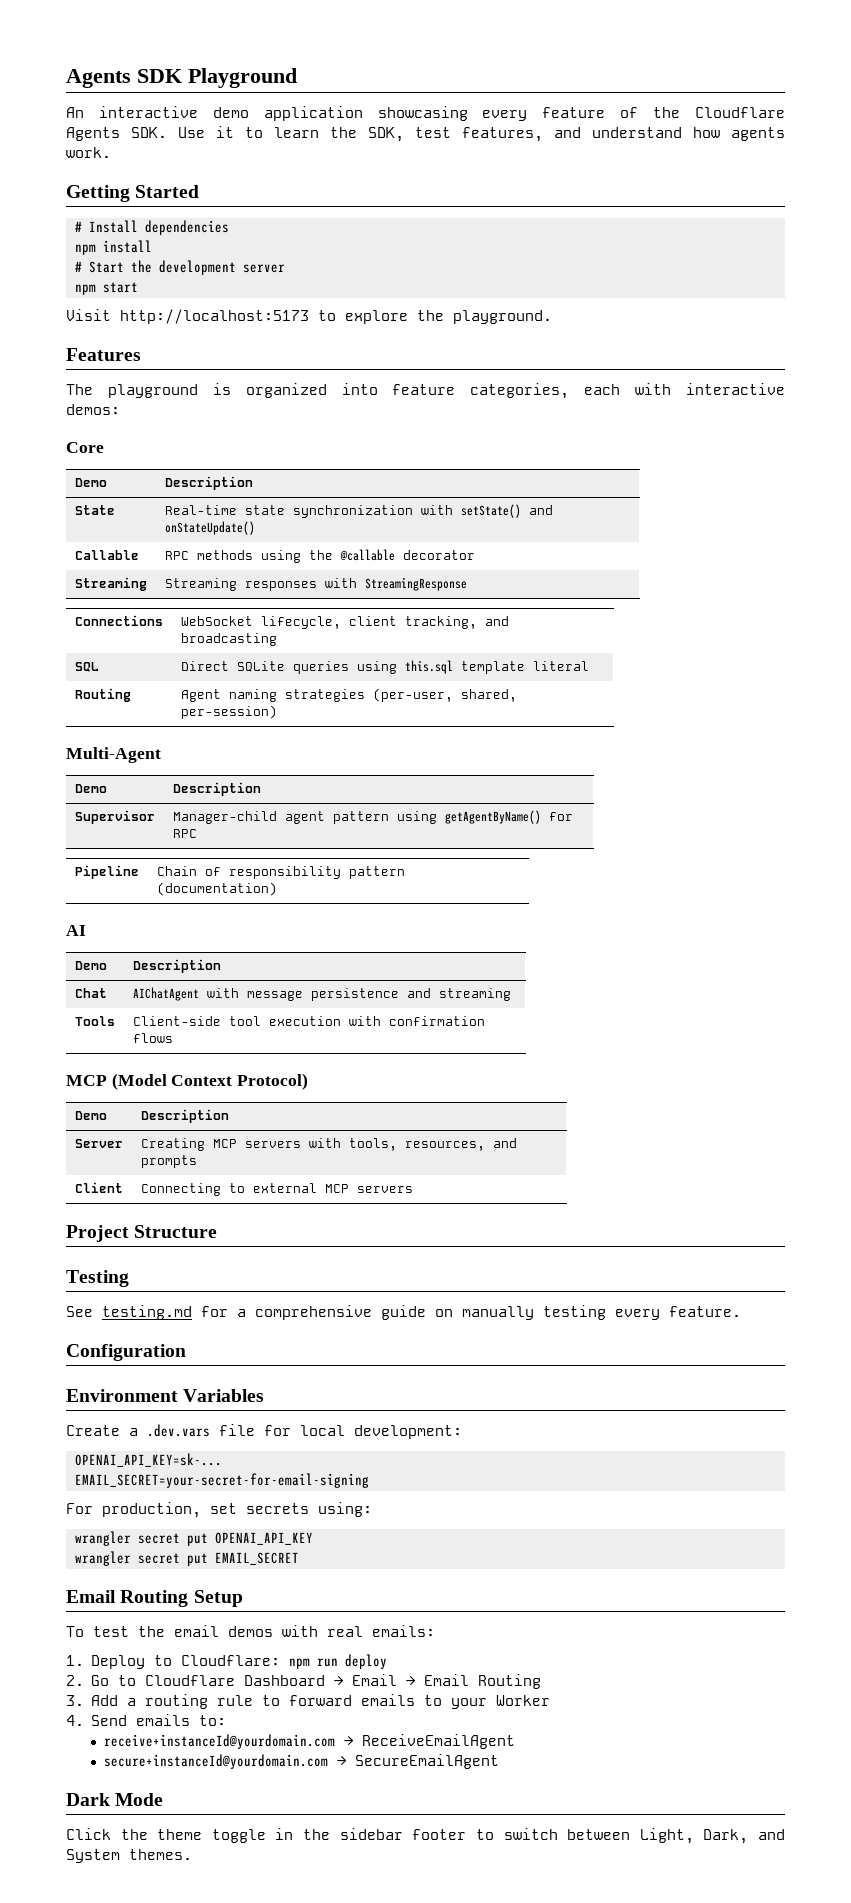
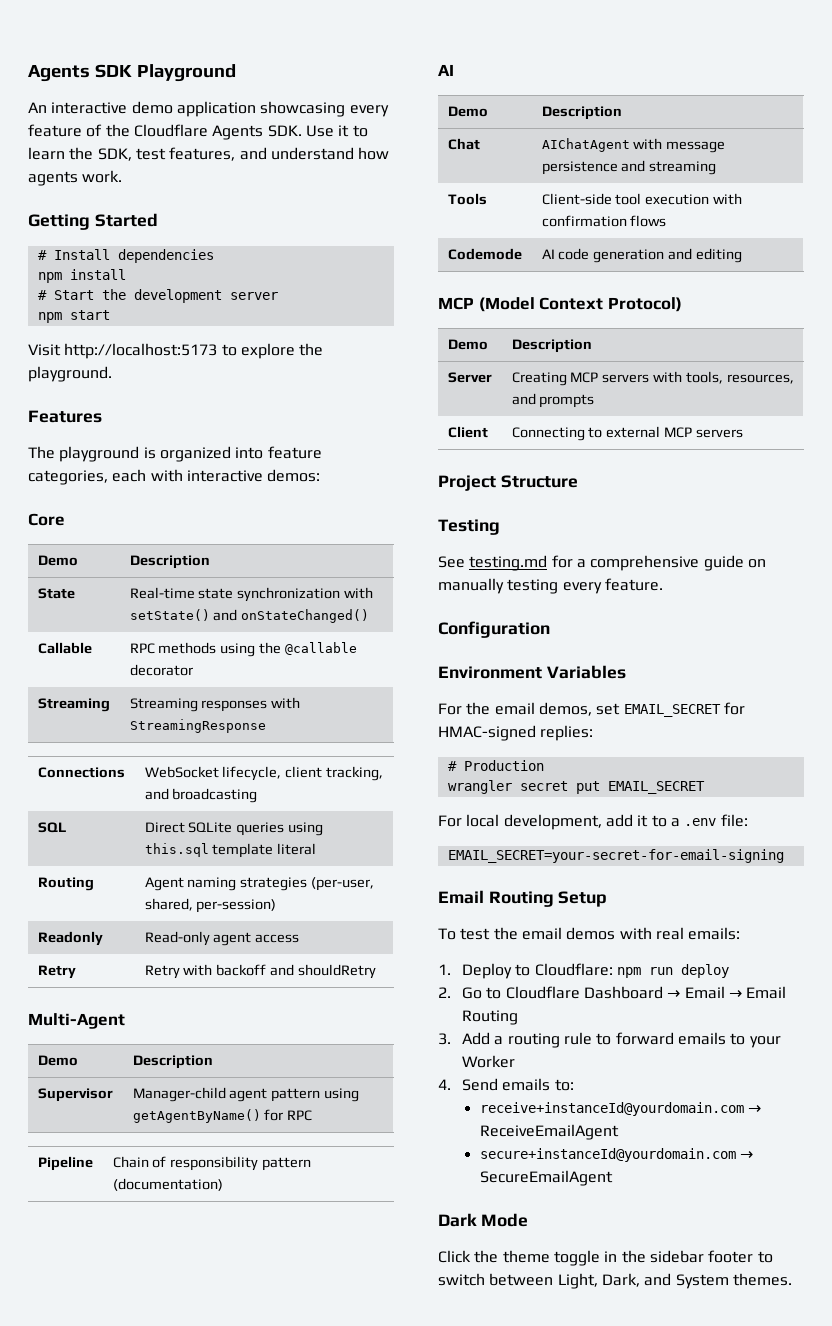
[164,521,255,535] onStateUpdate() -> [241,609,370,623] onStateChanged()
(277, 712) none -> [37,931,103,946] [144,931,300,946] [37,965,76,979] [144,964,377,979] // Readonly | Read-only agent access // Retry | Retry with backoff and shouldRetry
(173, 1038) none -> [447,248,522,260] [541,248,743,263] // Codemode | AI code generation and editing
[66,1424,462,1439] [74,1453,222,1467] [74,1473,369,1488] [66,1502,372,1518] [74,1531,313,1546] [74,1551,299,1566] Create a .dev.vars file for local development: // OPENAI_API_KEY=sk-... // EMAIL_SECRET=your-secret-for-email-signing // For production, set secrets using: // wrangler secret put OPENAI_API_KEY // wrangler secret put EMAIL_SECRET -> [438,702,745,717] [438,725,594,741] [447,760,544,771] [447,780,705,794] [438,814,748,830] [447,849,784,863] For the email demos, set EMAIL_SECRET for HMAC-signed replies: // # Production // wrangler secret put EMAIL_SECRET // For local development, add it to a .env file: // EMAIL_SECRET=your-secret-for-email-signing

